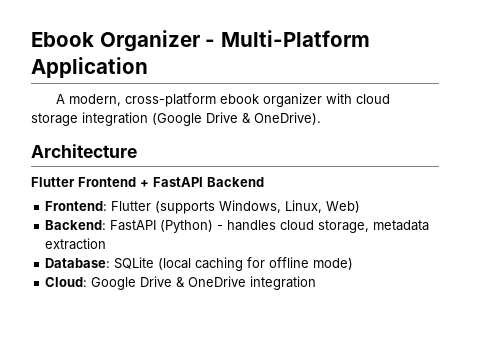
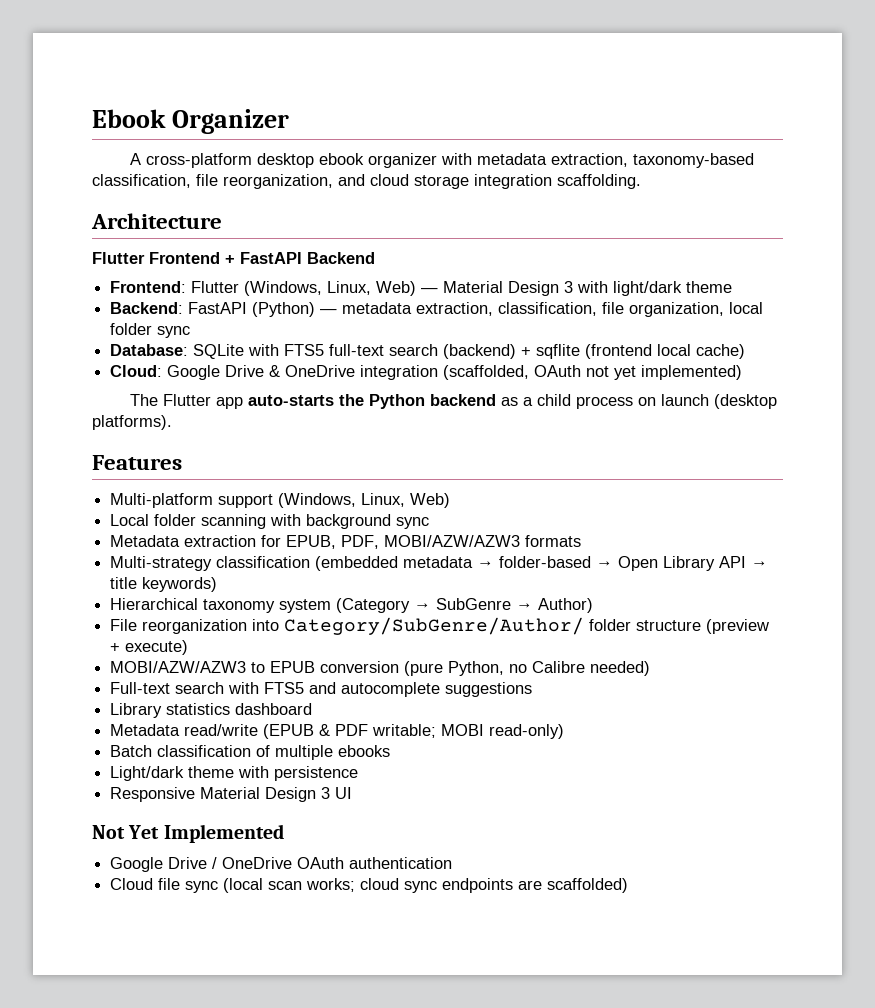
[205,30,370,47] [31,57,148,78] - Multi-Platform Application -> (290, 121) none
[69,93,217,107] modern, cross-platform -> [145,153,314,168] cross-platform desktop
[356,94,391,104] [31,112,321,126] cloud storage integration (Google Drive & OneDrive). -> [476,153,754,168] [92,174,641,189] metadata extraction, taxonomy-based classification, file reorganization, and cloud storage integration scaffolding.
[155,200,361,214] [45,220,430,233] [45,238,107,250] [45,257,354,271] (supports Windows, Linux, Web) // Backend: FastAPI (Python) - handles cloud storage, metadata extraction // Database: SQLite (local caching for offline mode) -> [244,281,733,296] [110,302,764,317] [110,323,191,338] [110,344,746,359] (Windows, Linux, Web) — Material Design 3 with light/dark theme // Backend: FastAPI (Python) — metadata extraction, classification, file organization, local folder sync // Database: SQLite with FTS5 full-text search (backend) + sqflite (frontend local cache)
(317, 283) none -> [443,365,743,380] [129,394,777,409] [92,415,172,430] [92,455,182,470] [110,493,451,508] [110,514,430,529] [110,535,582,549] [110,556,769,571] [110,577,218,592] [110,598,594,613] [110,617,770,635] [110,640,189,655] [110,661,651,676] [110,682,533,697] [110,703,313,718] [110,724,565,739] [110,745,391,760] [110,766,359,781] [110,787,353,802] [92,824,284,843] [110,857,453,872] [110,878,629,893] (scaffolded, OAuth not yet implemented) // The Flutter app auto-starts the Python backend as a child process on launch (desktop platforms). // Features // Multi-platform support (Windows, Linux, Web) // Local folder scanning with background sync // Metadata extraction for EPUB, PDF, MOBI/AZW/AZW3 formats // Multi-strategy classification (embedded metadata → folder-based → Open Library API → title keywords) // Hierarchical taxonomy system (Category → SubGenre → Author) // File reorganization into Category/SubGenre/Author/ folder structure (preview + execute) // MOBI/AZW/AZW3 to EPUB conversion (pure Python, no Calibre needed) // Full-text search with FTS5 and autocomplete suggestions // Library statistics dashboard // Metadata read/write (EPUB & PDF writable; MOBI read-only) // Batch classification of multiple ebooks // Light/dark theme with persistence // Responsive Material Design 3 UI // Not Yet Implemented // Google Drive / OneDrive OAuth authentication // Cloud file sync (local scan works; cloud sync endpoints are scaffolded)

